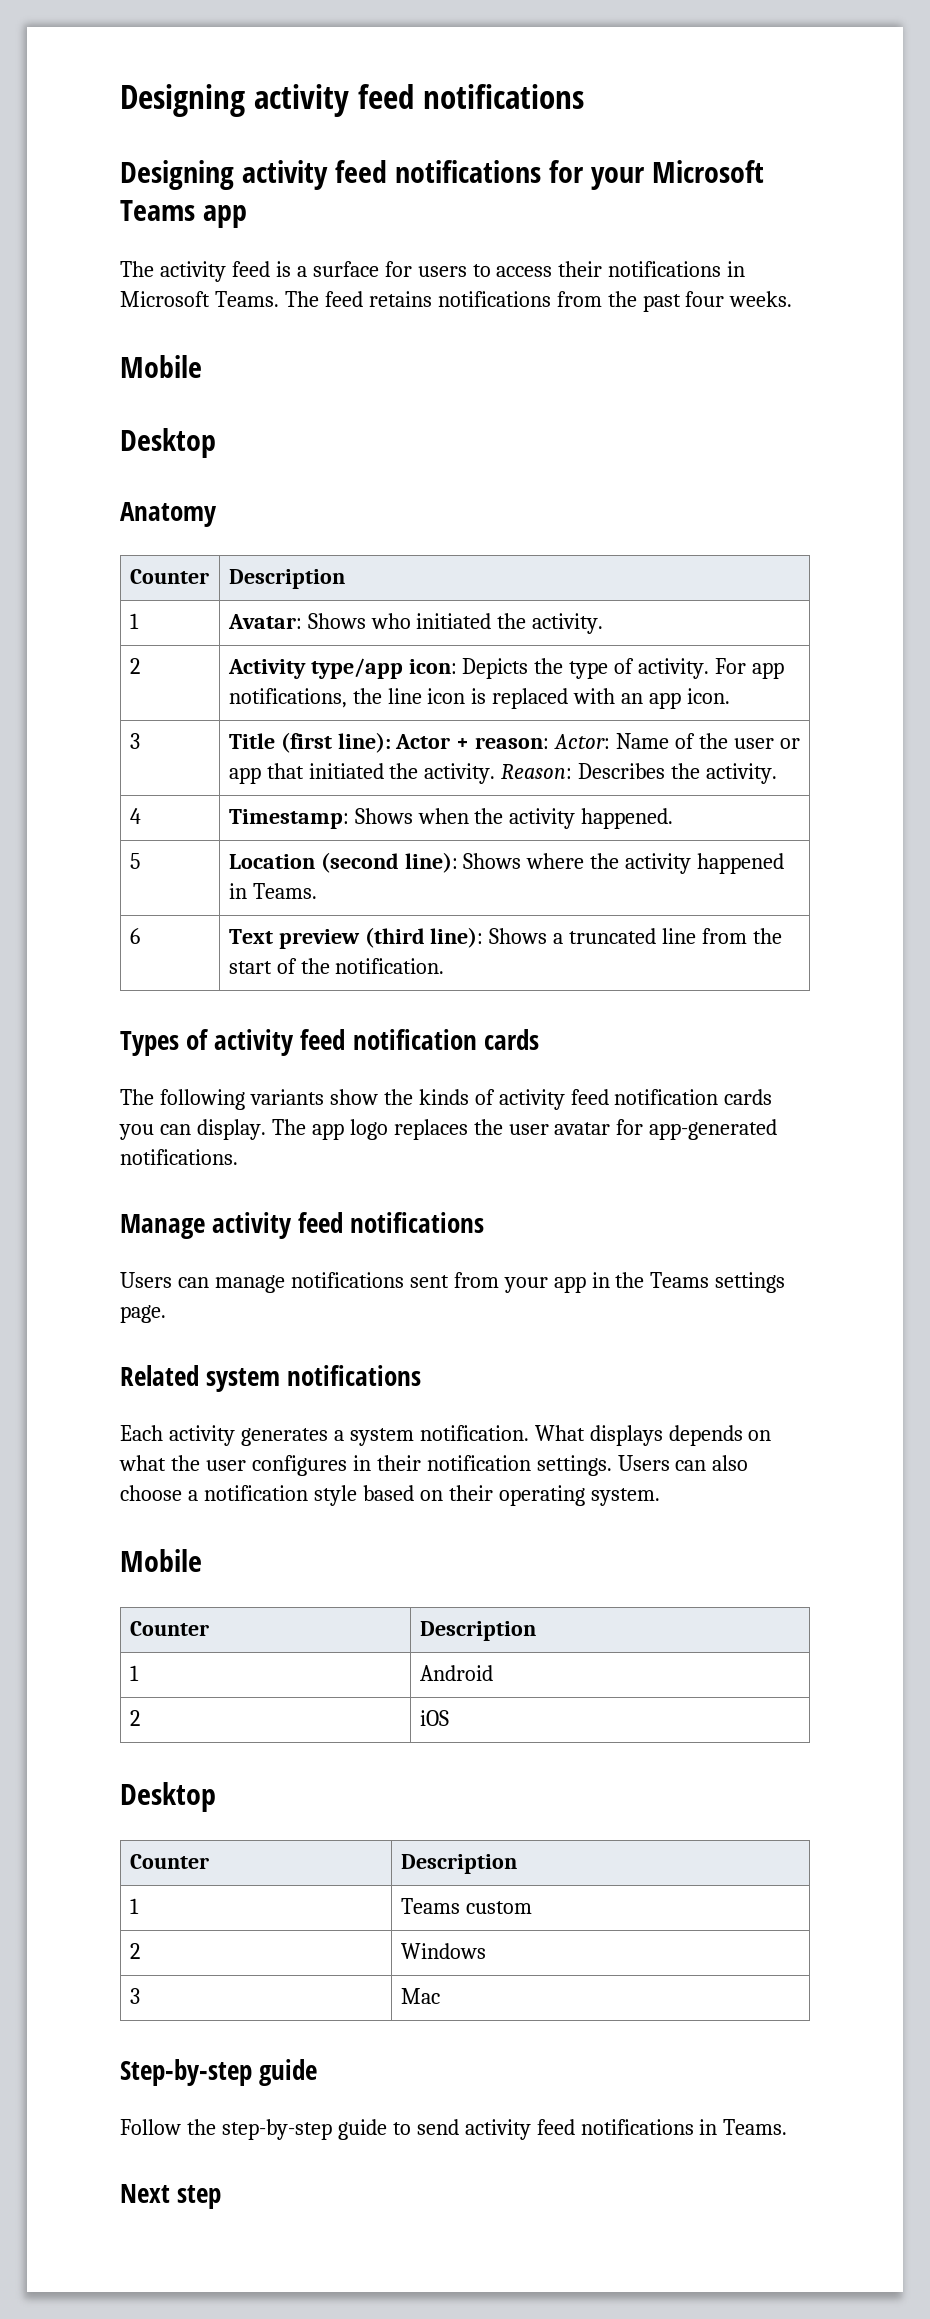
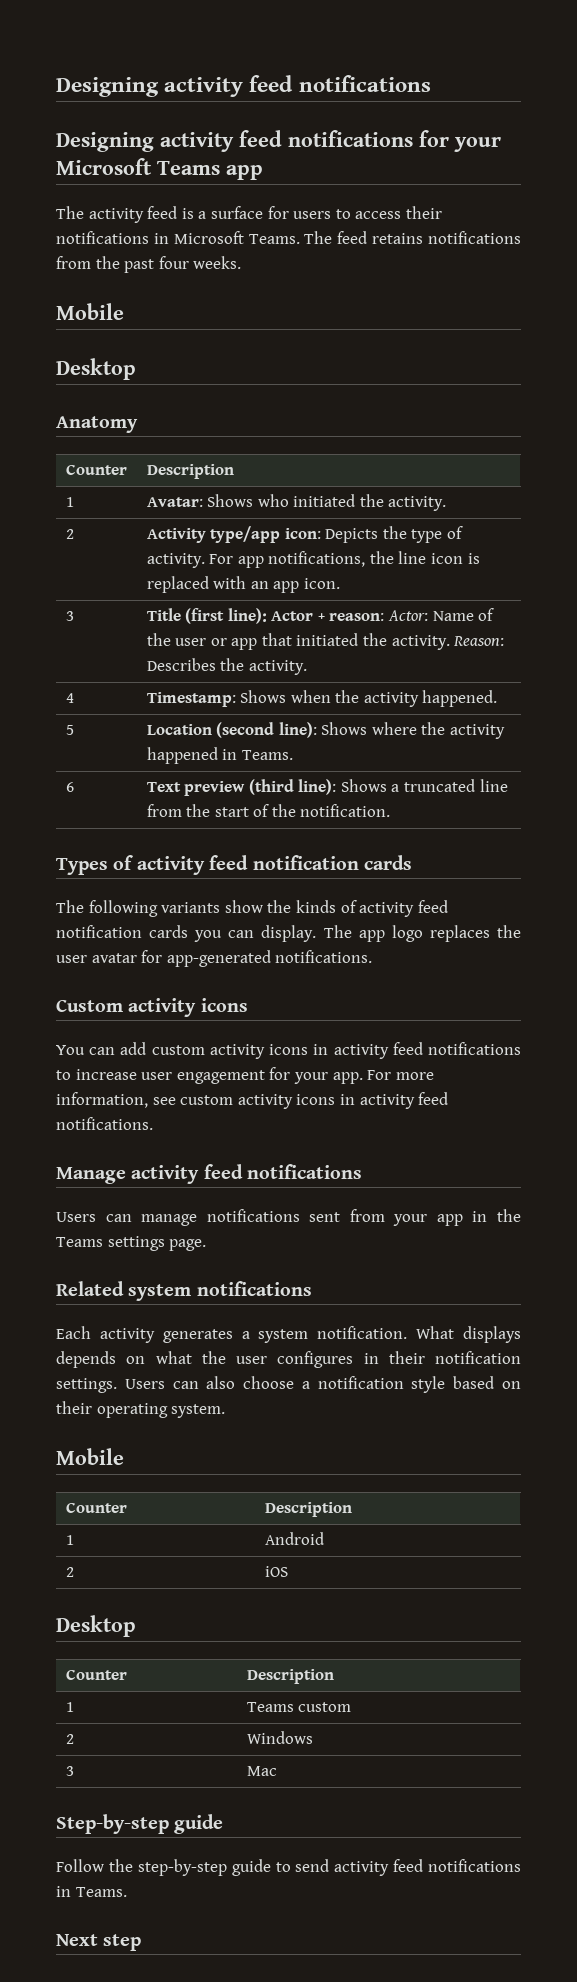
(238, 1157) none -> [56,998,248,1017] [56,1042,521,1059] [56,1067,434,1084] [56,1092,449,1109] [56,1117,153,1130] // Custom activity icons // You can add custom activity icons in activity feed notifications to increase user engagement for your app. For more information, see custom activity icons in activity feed notifications.

